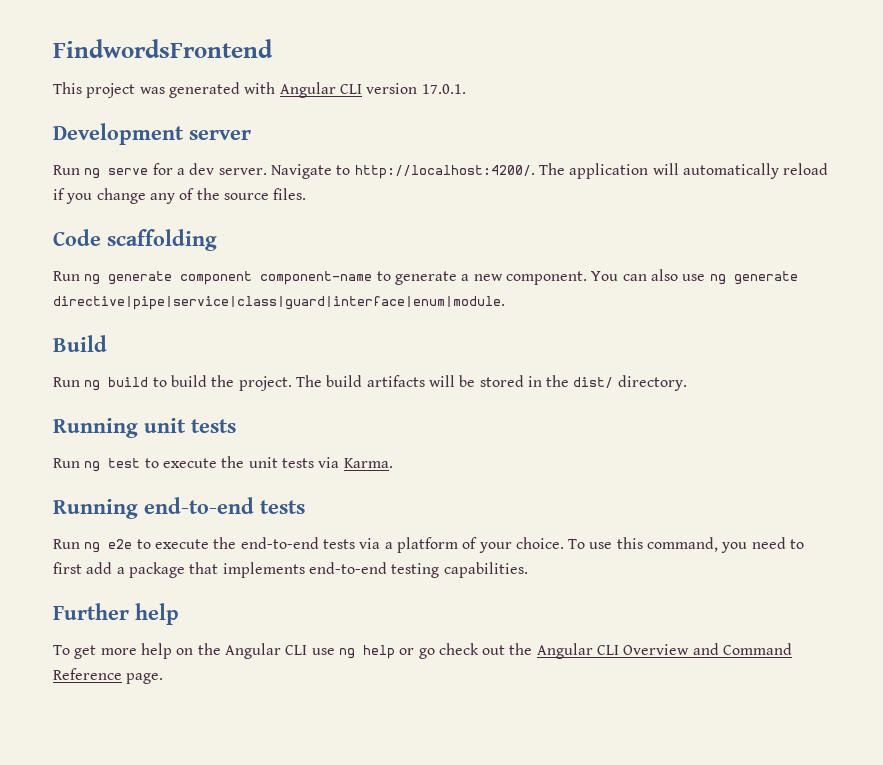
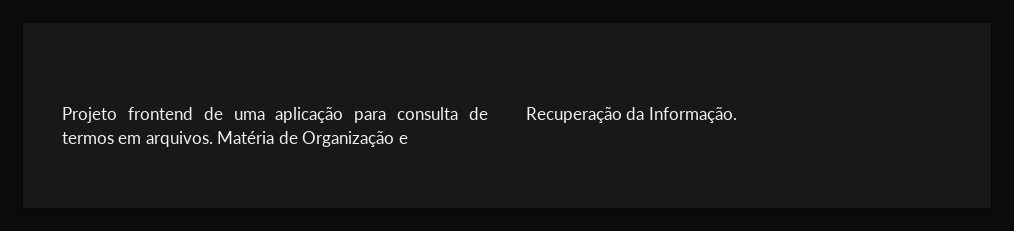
[53,39,273,58] [53,82,466,98] [53,123,251,145] [53,163,829,179] [53,188,307,204] [53,229,217,251] [53,269,798,285] [53,296,505,310] [53,335,107,352] [53,375,687,391] [53,418,236,438] [53,456,393,472] [53,497,305,519] [53,537,805,553] [53,562,528,578] [53,603,179,625] [53,643,793,659] [53,668,164,684] FindwordsFrontend // This project was generated with Angular CLI version 17.0.1. // Development server // Run ng serve for a dev server. Navigate to http://localhost:4200/. The application will automatically reload if you change any of the source files. // Code scaffolding // Run ng generate component component-name to generate a new component. You can also use ng generate directive|pipe|service|class|guard|interface|enum|module. // Build // Run ng build to build the project. The build artifacts will be stored in the dist/ directory. // Running unit tests // Run ng test to execute the unit tests via Karma. // Running end-to-end tests // Run ng e2e to execute the end-to-end tests via a platform of your choice. To use this command, you need to first add a package that implements end-to-end testing capabilities. // Further help // To get more help on the Angular CLI use ng help or go check out the Angular CLI Overview and Command Reference page. -> [62,107,488,123] [62,131,408,147] [526,107,737,123] Projeto frontend de uma aplicação para consulta de termos em arquivos. Matéria de Organização e Recuperação da Informação.

